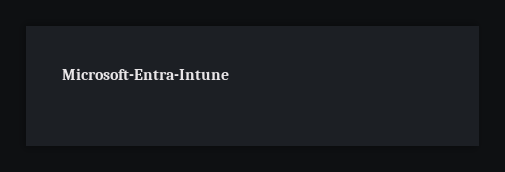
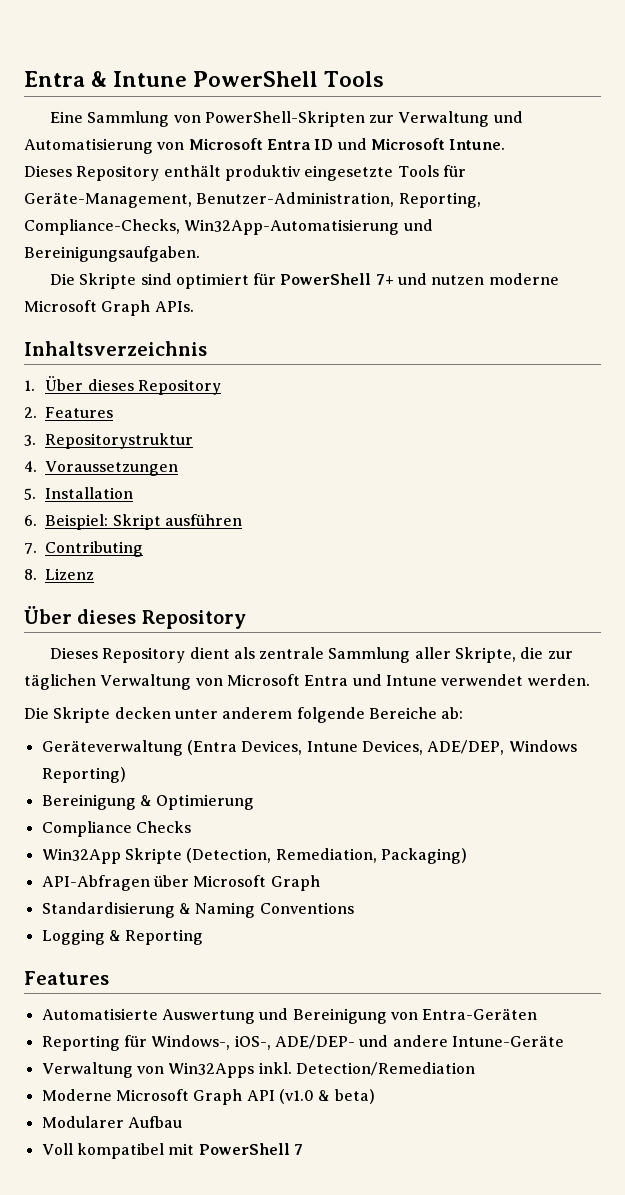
[62,68,229,80] Microsoft-Entra-Intune -> [24,71,385,87] [49,111,523,127] [24,138,506,154] [24,165,466,181] [24,192,481,208] [24,219,433,235] [24,246,200,262] [49,273,559,289] [24,300,194,316] [24,341,207,356] [24,376,222,395] [24,407,114,418] [24,433,194,449] [24,461,179,476] [24,487,134,500] [24,514,243,530] [24,541,144,557] [24,568,95,580] [24,606,246,629] [49,647,573,663] [24,674,590,690] [24,707,464,723] [41,740,577,756] [41,767,126,783] [41,794,255,810] [41,821,191,837] [41,848,467,864] [41,875,320,891] [41,902,354,918] [41,929,204,945] [24,971,109,985] [41,1008,538,1024] [41,1035,564,1051] [41,1062,475,1078] [41,1089,375,1105] [41,1116,182,1128] [41,1143,303,1159] Entra & Intune PowerShell Tools // Eine Sammlung von PowerShell-Skripten zur Verwaltung und Automatisierung von Microsoft Entra ID und Microsoft Intune. // Dieses Repository enthält produktiv eingesetzte Tools für Geräte-Management, Benutzer-Administration, Reporting, Compliance-Checks, Win32App-Automatisierung und Bereinigungsaufgaben. // Die Skripte sind optimiert für PowerShell 7+ und nutzen moderne Microsoft Graph APIs. // Inhaltsverzeichnis // 1. Über dieses Repository // 2. Features // 3. Repositorystruktur // 4. Voraussetzungen // 5. Installation // 6. Beispiel: Skript ausführen // 7. Contributing // 8. Lizenz // Über dieses Repository // Dieses Repository dient als zentrale Sammlung aller Skripte, die zur täglichen Verwaltung von Microsoft Entra und Intune verwendet werden. // Die Skripte decken unter anderem folgende Bereiche ab: // Geräteverwaltung (Entra Devices, Intune Devices, ADE/DEP, Windows Reporting) // Bereinigung & Optimierung // Compliance Checks // Win32App Skripte (Detection, Remediation, Packaging) // API-Abfragen über Microsoft Graph // Standardisierung & Naming Conventions // Logging & Reporting // Features // Automatisierte Auswertung und Bereinigung von Entra-Geräten // Reporting für Windows-, iOS-, ADE/DEP- und andere Intune-Geräte // Verwaltung von Win32Apps inkl. Detection/Remediation // Moderne Microsoft Graph API (v1.0 & beta) // Modularer Aufbau // Voll kompatibel mit PowerShell 7

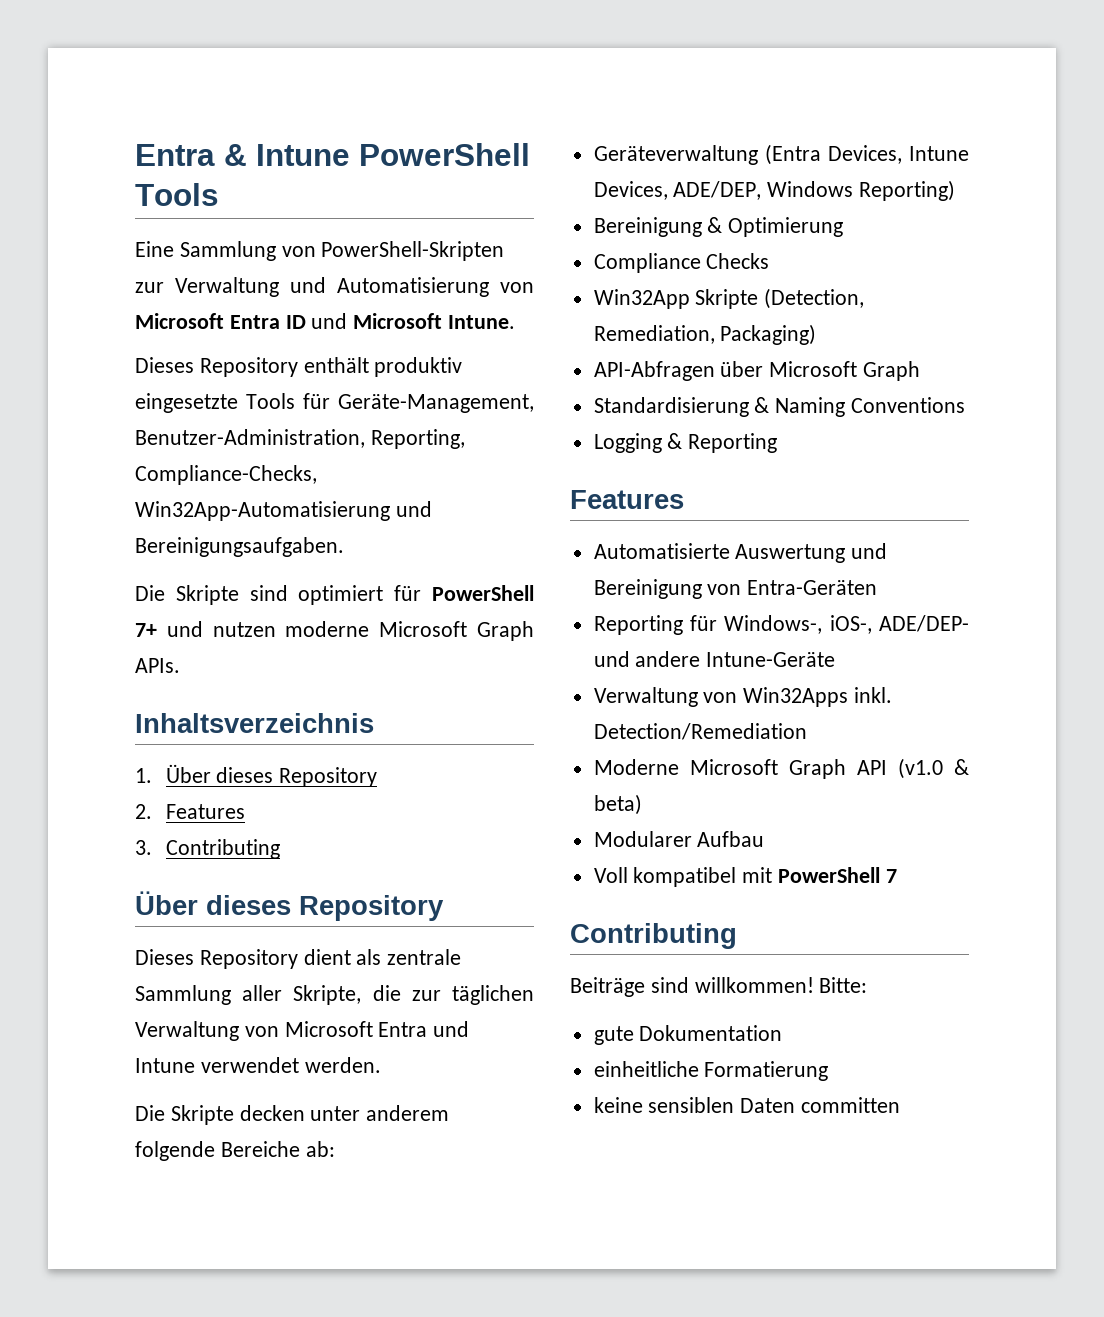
[45,433,194,449] [24,461,179,476] [24,487,134,500] [24,514,243,530] [24,541,144,557] [24,568,95,580] Repositorystruktur // 4. Voraussetzungen // 5. Installation // 6. Beispiel: Skript ausführen // 7. Contributing // 8. Lizenz -> [165,839,280,859] Contributing
(303, 1149) none -> [570,923,737,949] [570,977,868,997] [593,1025,783,1045] [593,1061,829,1081] [593,1097,901,1113] // Contributing // Beiträge sind willkommen! Bitte: // gute Dokumentation // einheitliche Formatierung // keine sensiblen Daten committen

